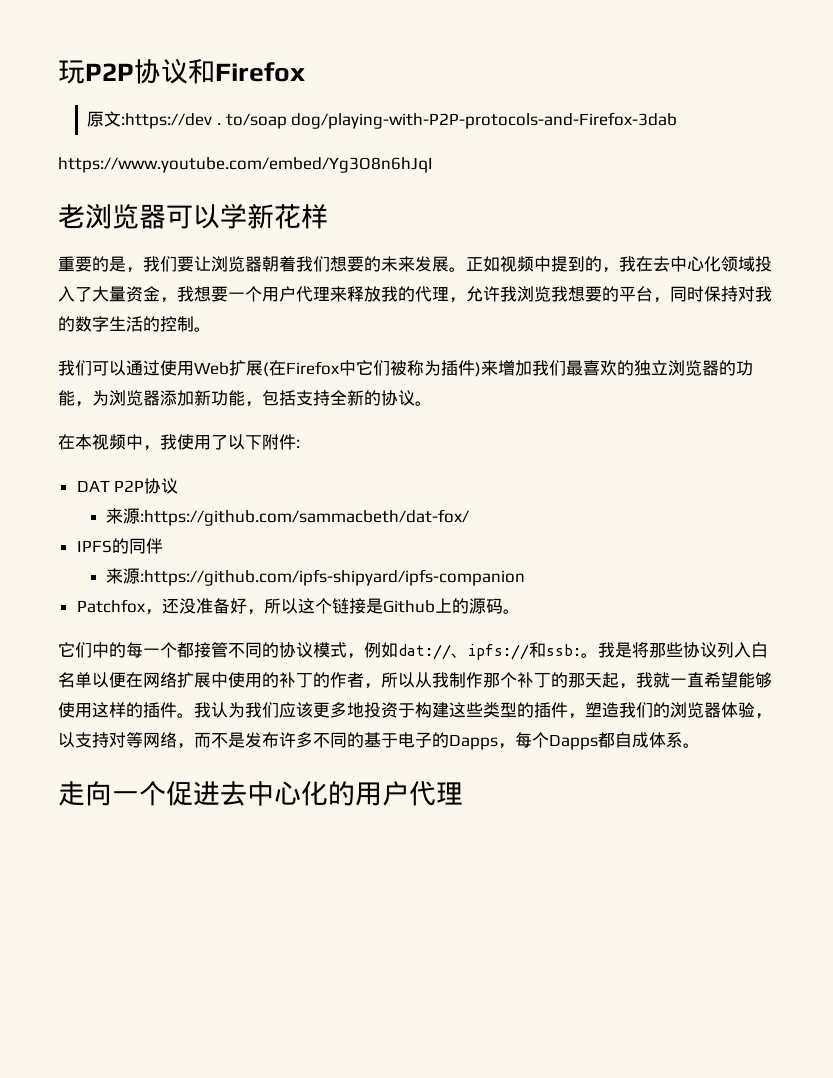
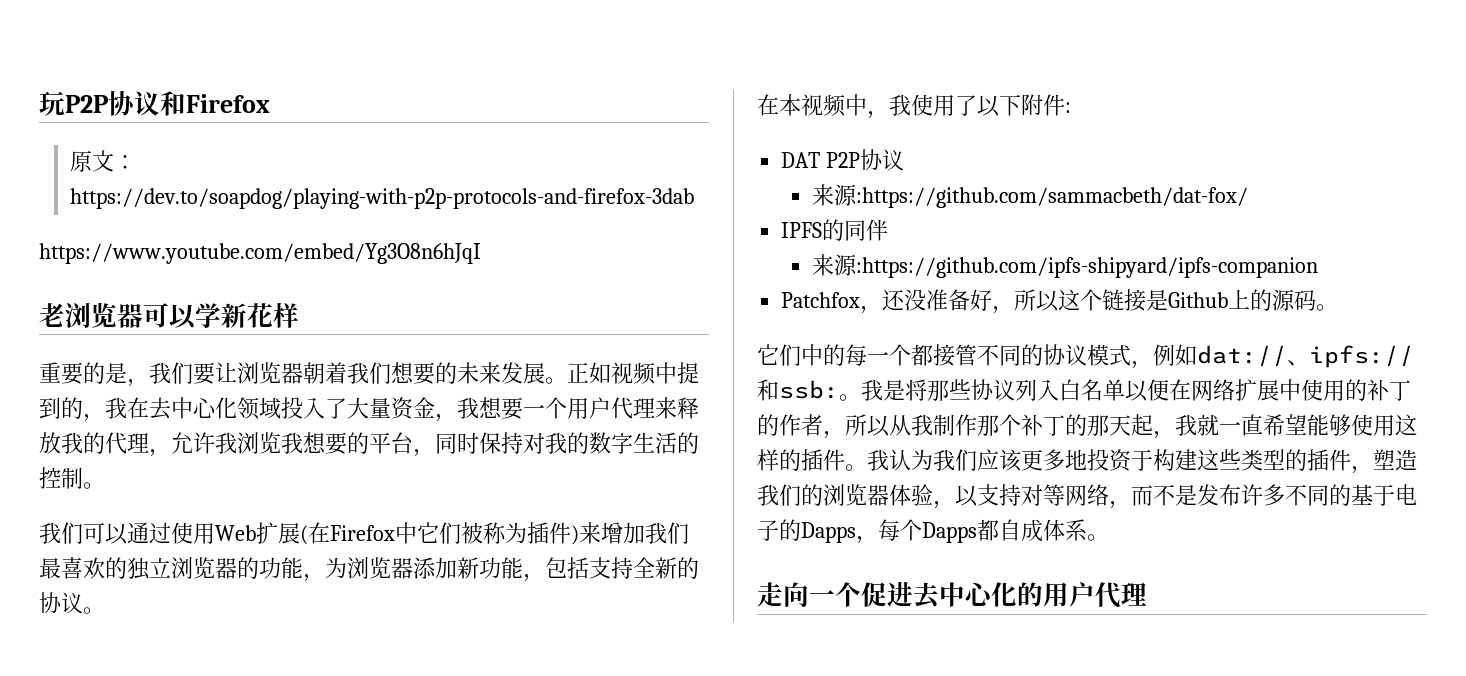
[121,112,678,129] :https://dev . to/soap dog/playing-with-P2P-protocols-and-Firefox-3dab -> [113,155,136,169] [69,188,694,209] ：https://dev.to/soapdog/playing-with-p2p-protocols-and-firefox-3dab

